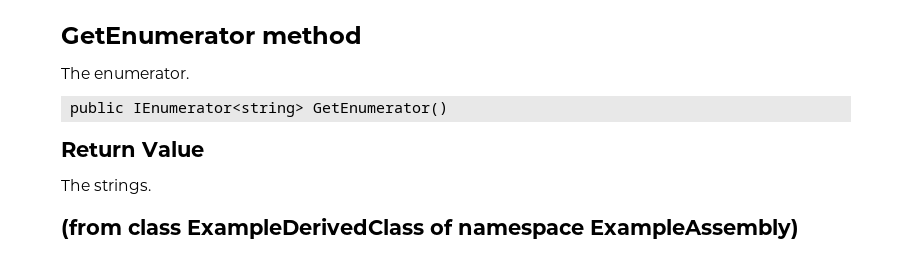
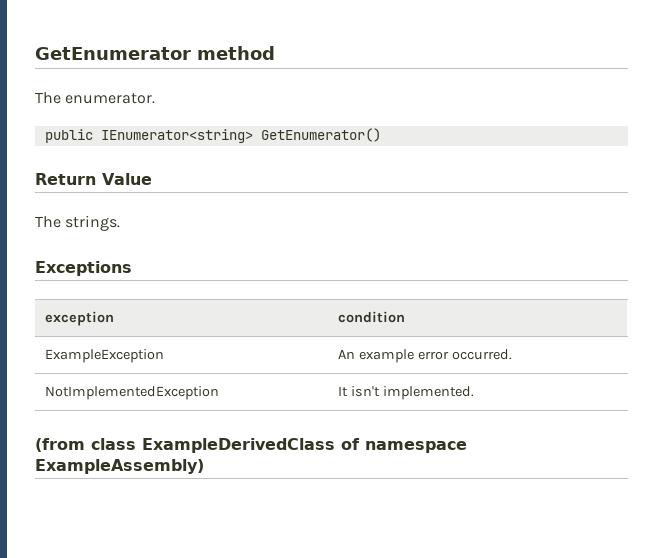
(152, 186) none -> [35,261,132,276] [45,311,115,326] [338,311,406,323] [45,349,165,363] [338,349,512,363] [45,386,220,400] [338,386,474,400] // Exceptions // exception | condition // ExampleException | An example error occurred. // NotImplementedException | It isn't implemented.

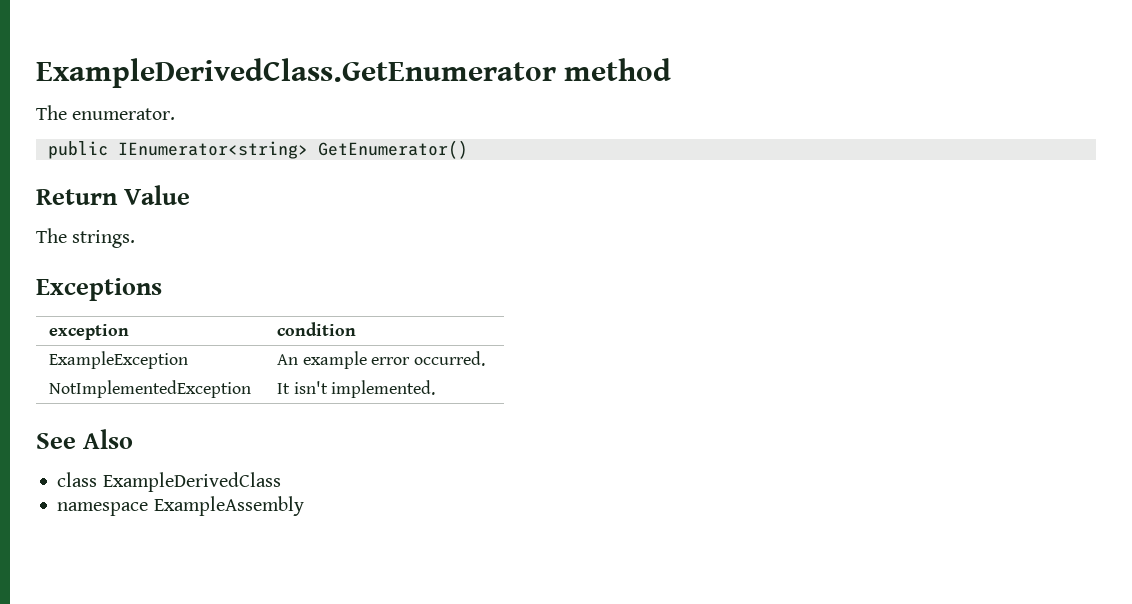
[35,47,191,60] GetEnumerator -> [36,58,556,88] ExampleDerivedClass.GetEnumerator
[35,438,85,452] (from -> [36,429,134,449] See Also //
[341,438,467,453] [35,459,204,474] of namespace ExampleAssembly) -> [57,496,304,516] // namespace ExampleAssembly

